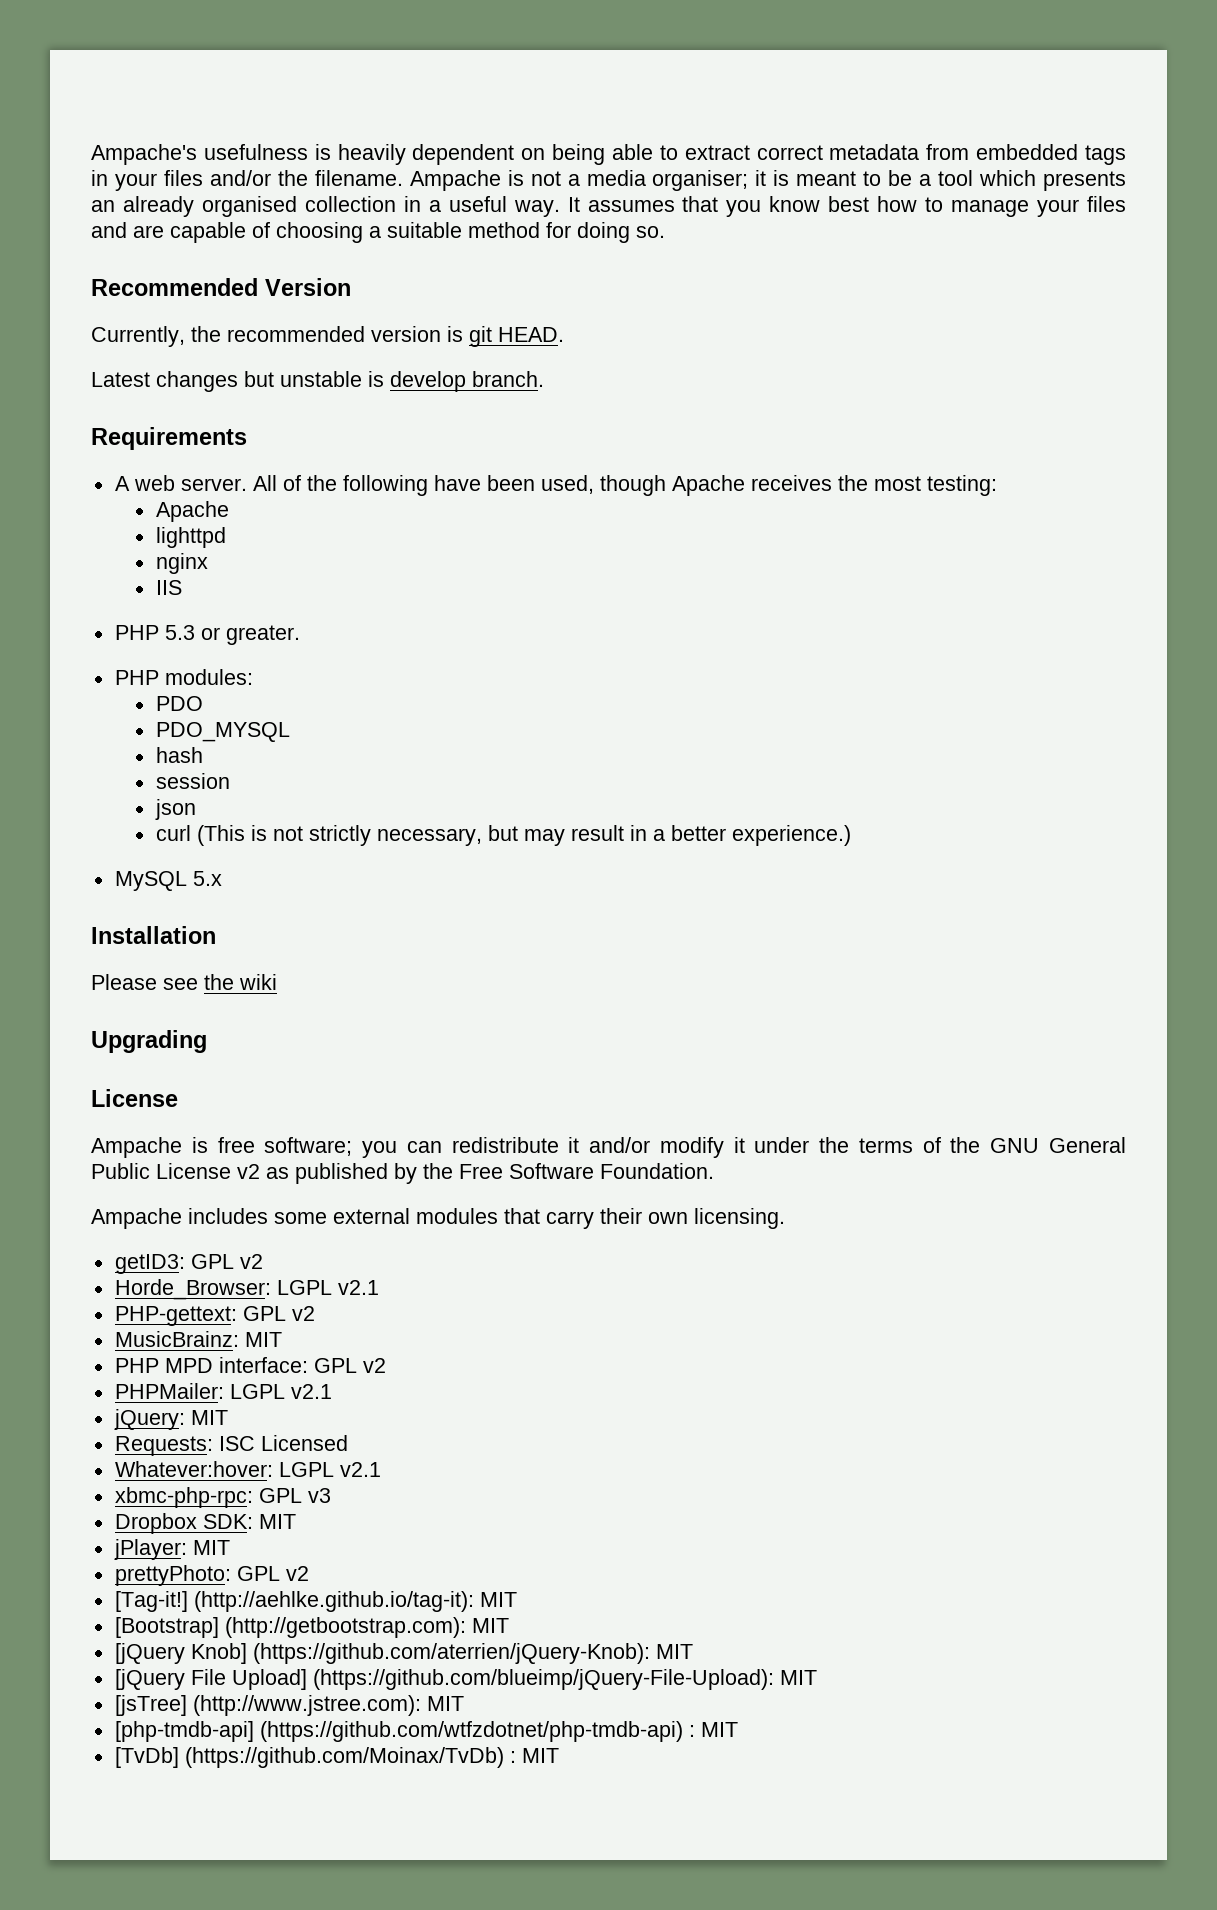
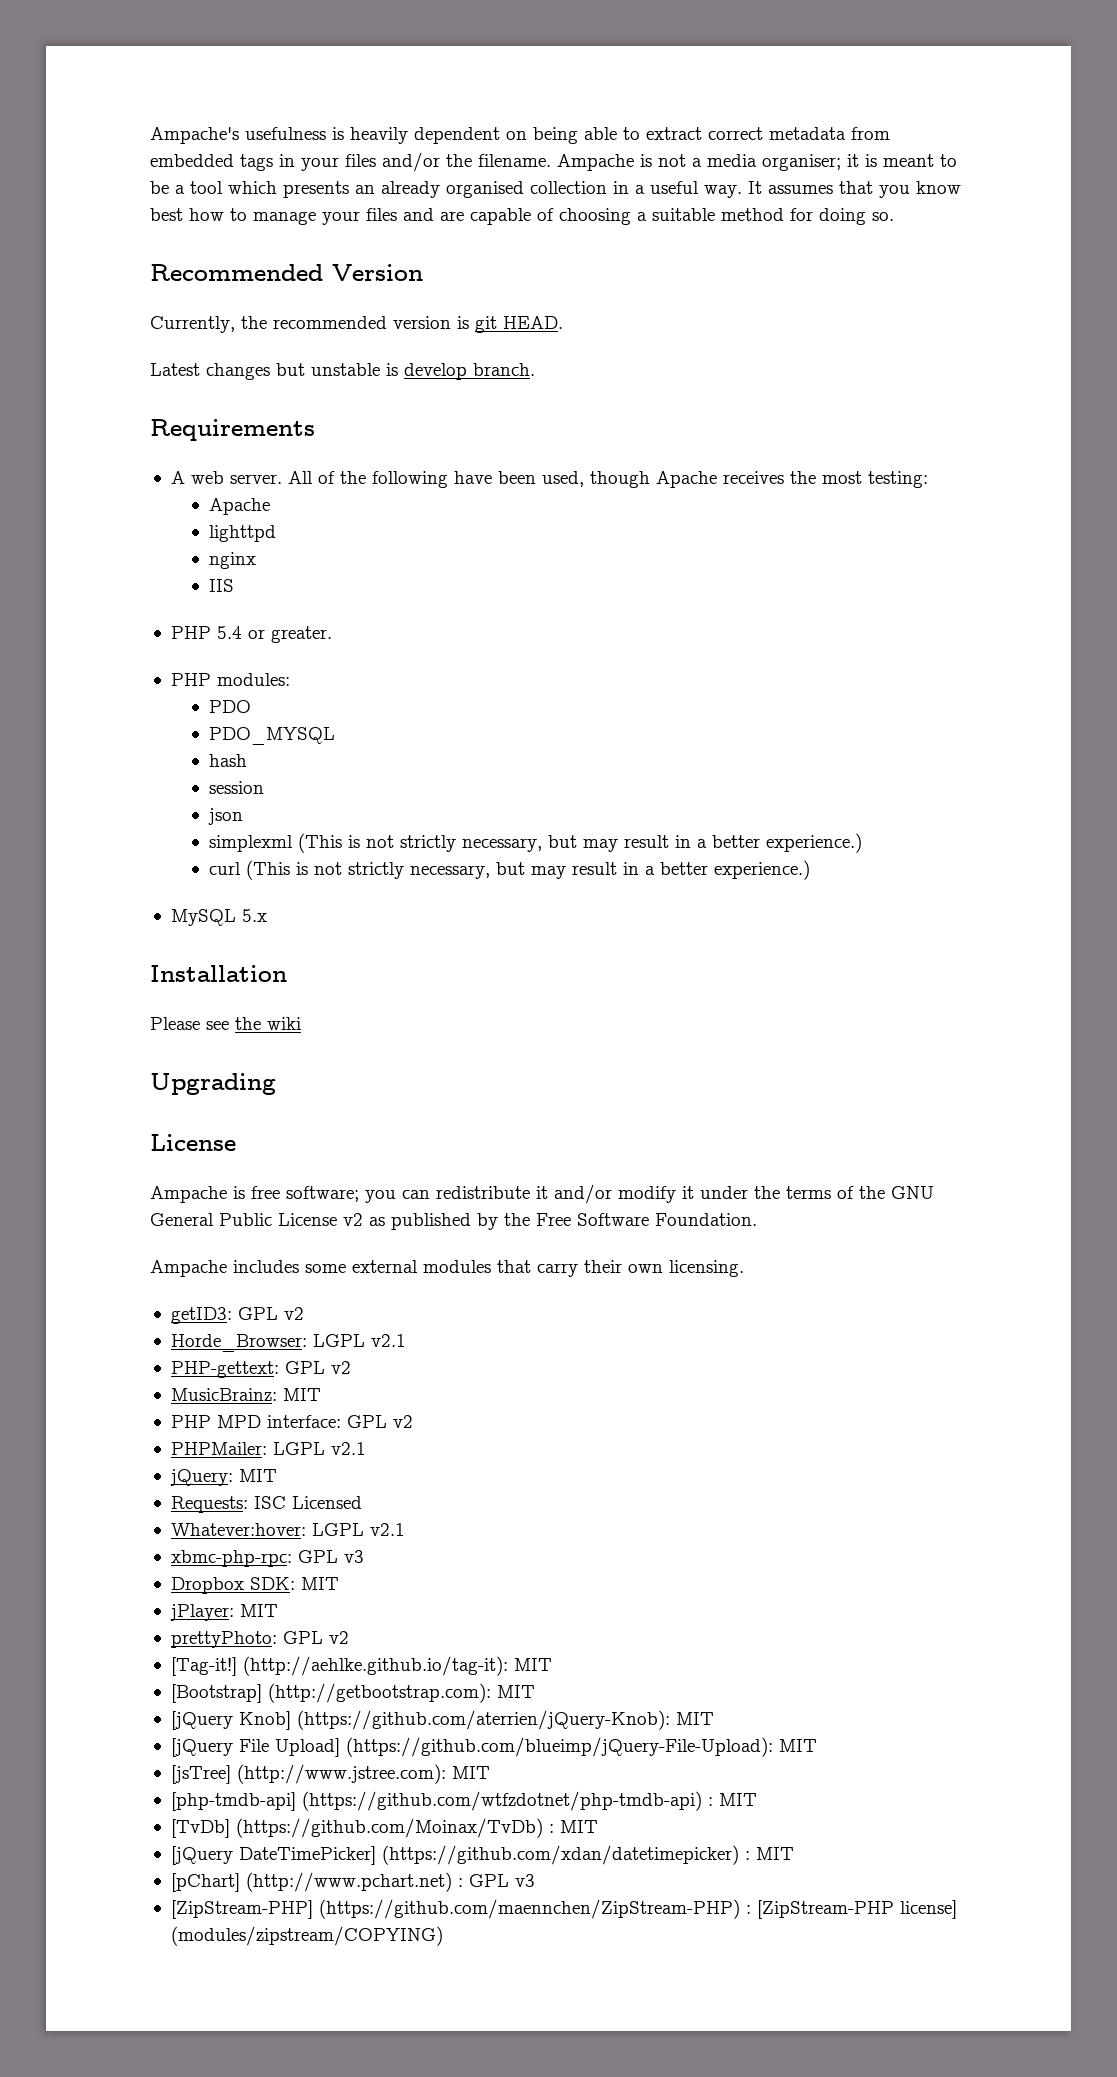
[164,625,195,640] 5.3 -> [216,626,242,639] 5.4
(196, 809) none -> [208,833,862,853] // simplexml (This is not strictly necessary, but may result in a better experience.)
(559, 1755) none -> [170,1845,794,1865] [170,1872,535,1892] [170,1899,957,1919] [170,1926,443,1946] // [jQuery DateTimePicker] (https://github.com/xdan/datetimepicker) : MIT // [pChart] (http://www.pchart.net) : GPL v3 // [ZipStream-PHP] (https://github.com/maennchen/ZipStream-PHP) : [ZipStream-PHP license] (modules/zipstream/COPYING)

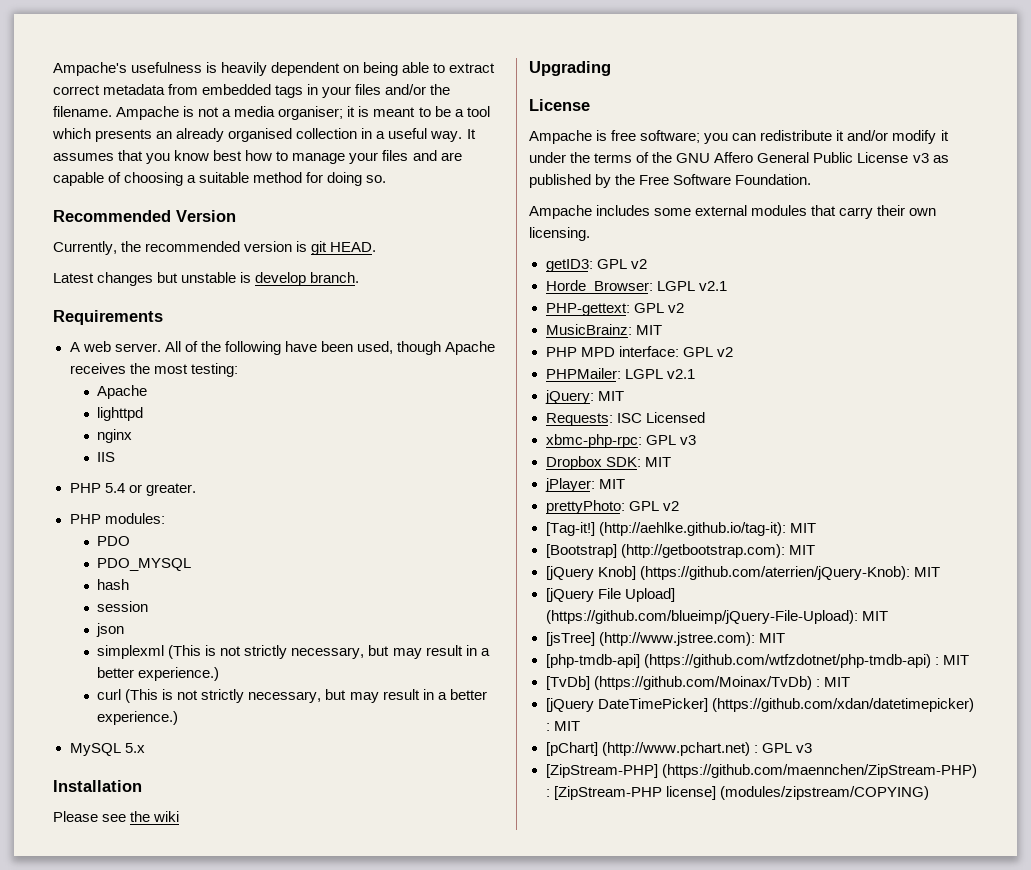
(934, 1192) none -> [714,152,754,163] Affero
[343,1213,363,1226] v2 -> [912,153,929,163] v3
[170,1523,405,1536] // Whatever:hover: LGPL v2.1 -> (705, 417) none

